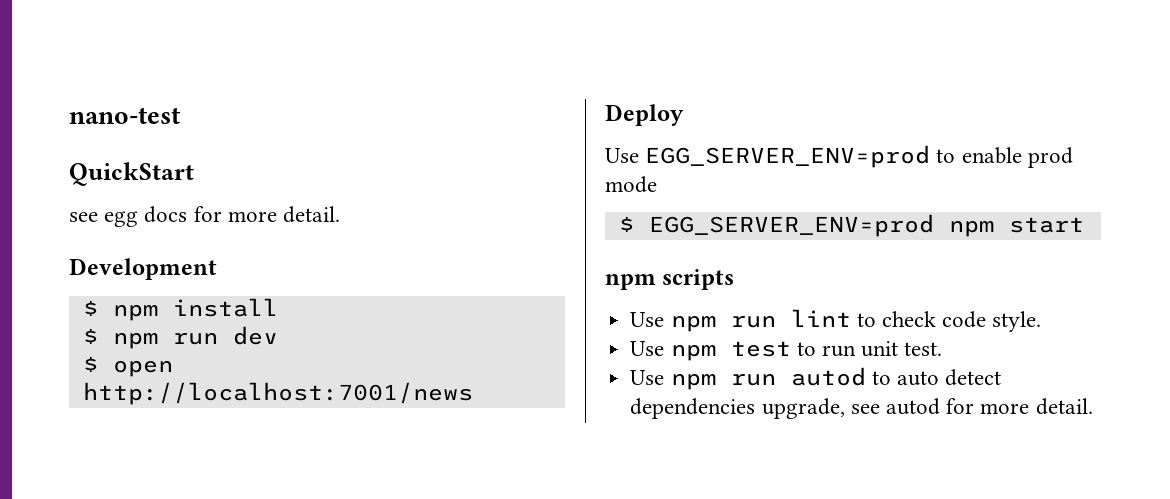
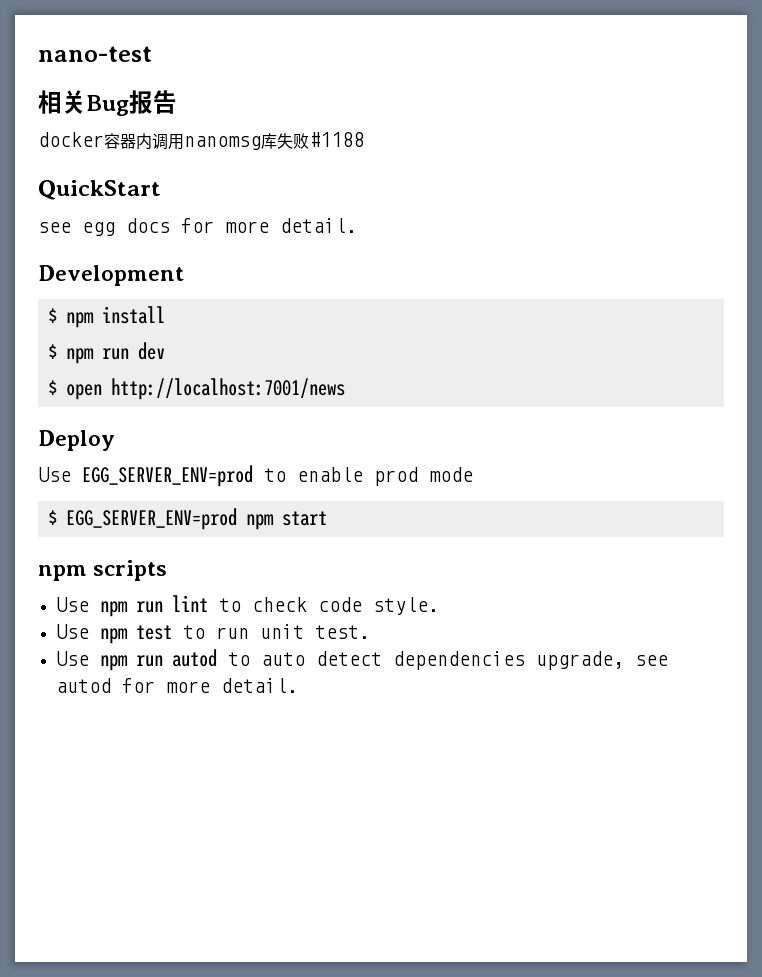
(181, 115) none -> [38,90,177,116] [38,132,364,150] // 相关Bug报告 // docker容器内调用nanomsg库失败#1188

